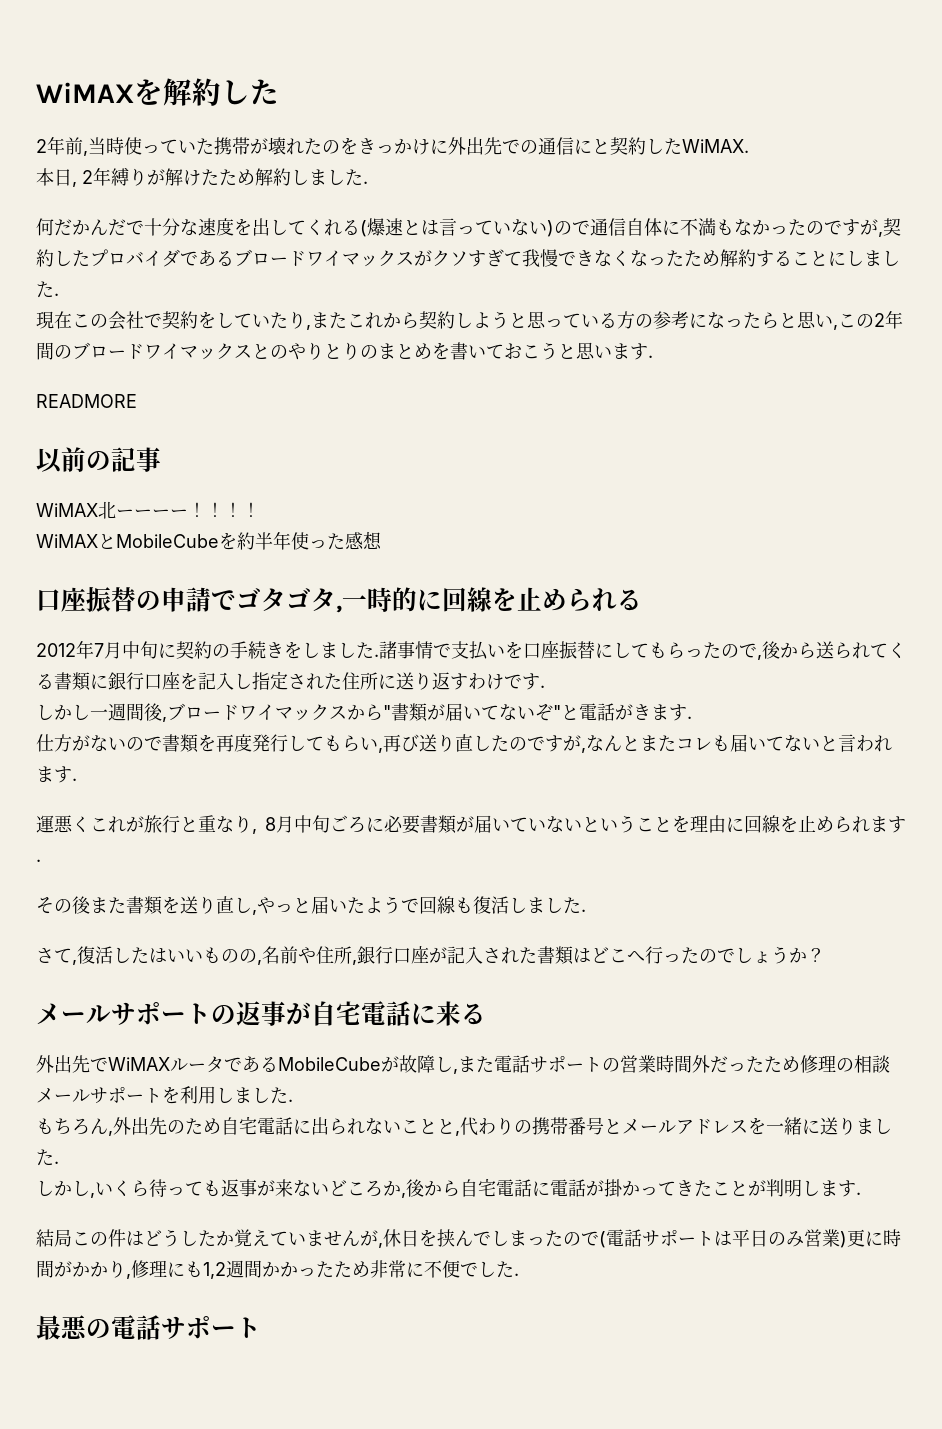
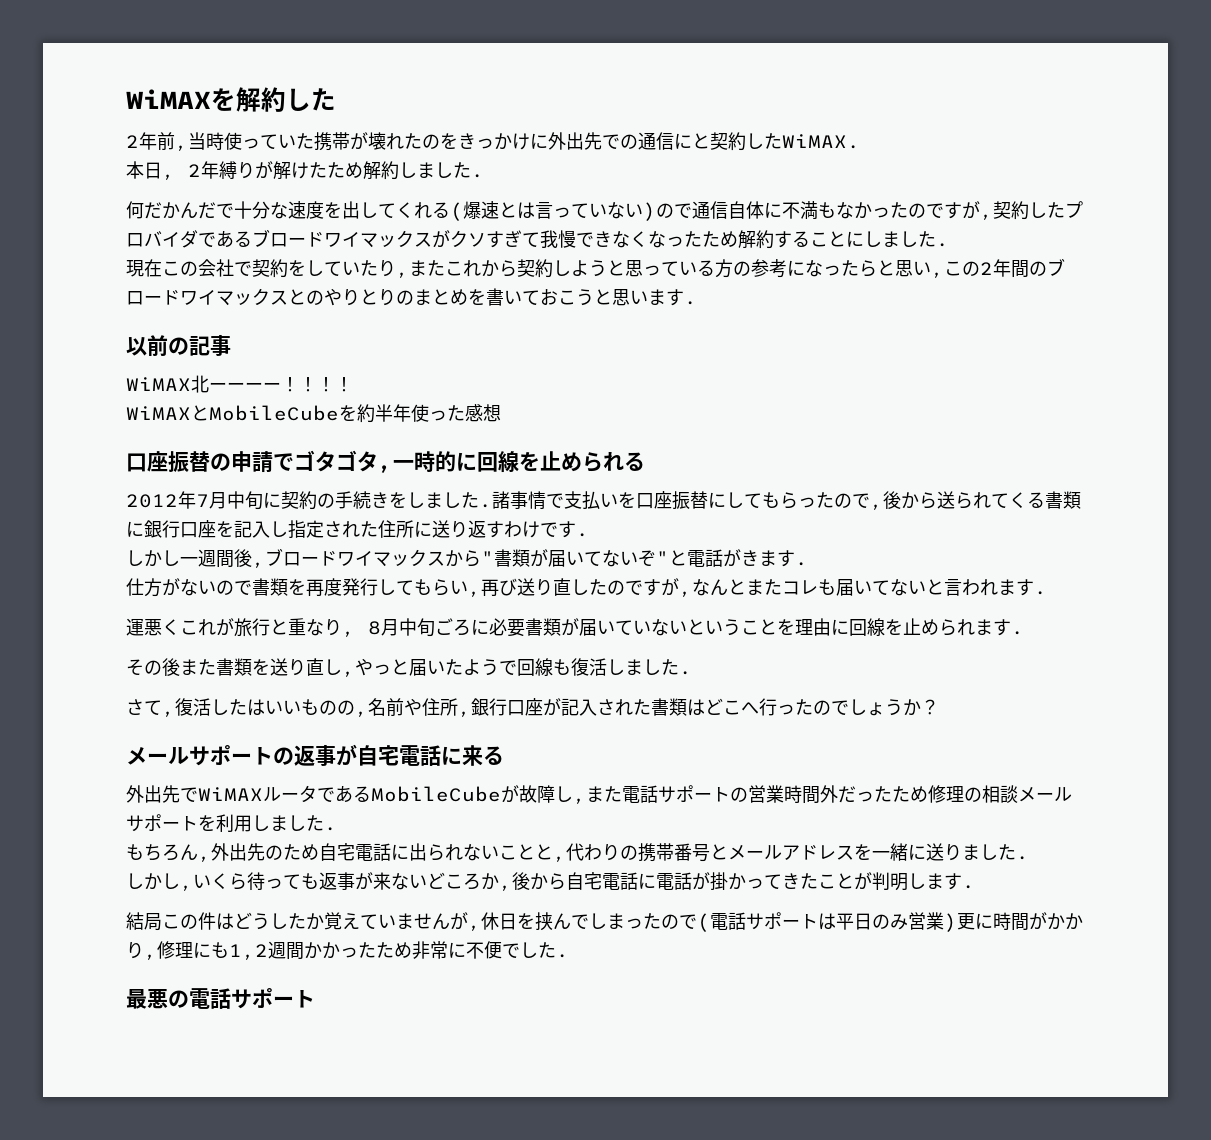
[36,394,137,408] // READMORE -> (697, 303) none

